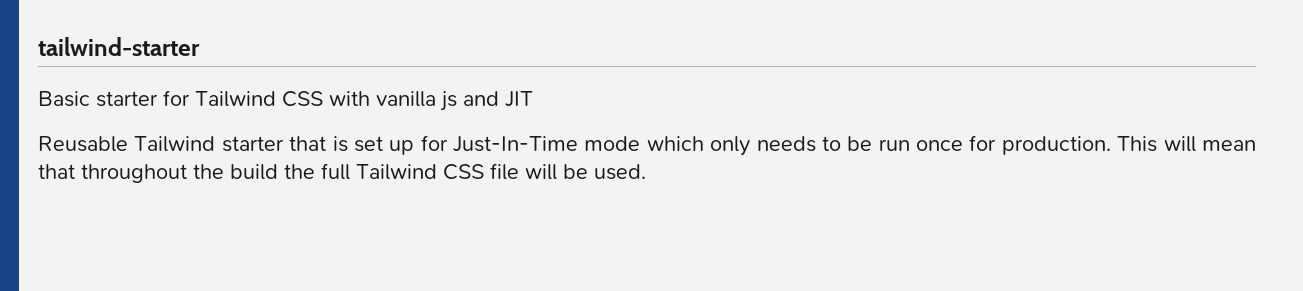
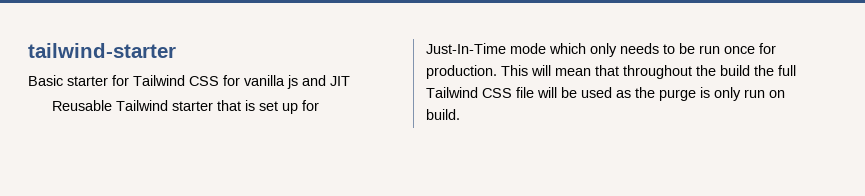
[329,91,370,106] with -> [223,75,240,86] for
[594,164,646,180] used. -> [581,87,785,101] [426,109,460,120] used as the purge is only run on build.

